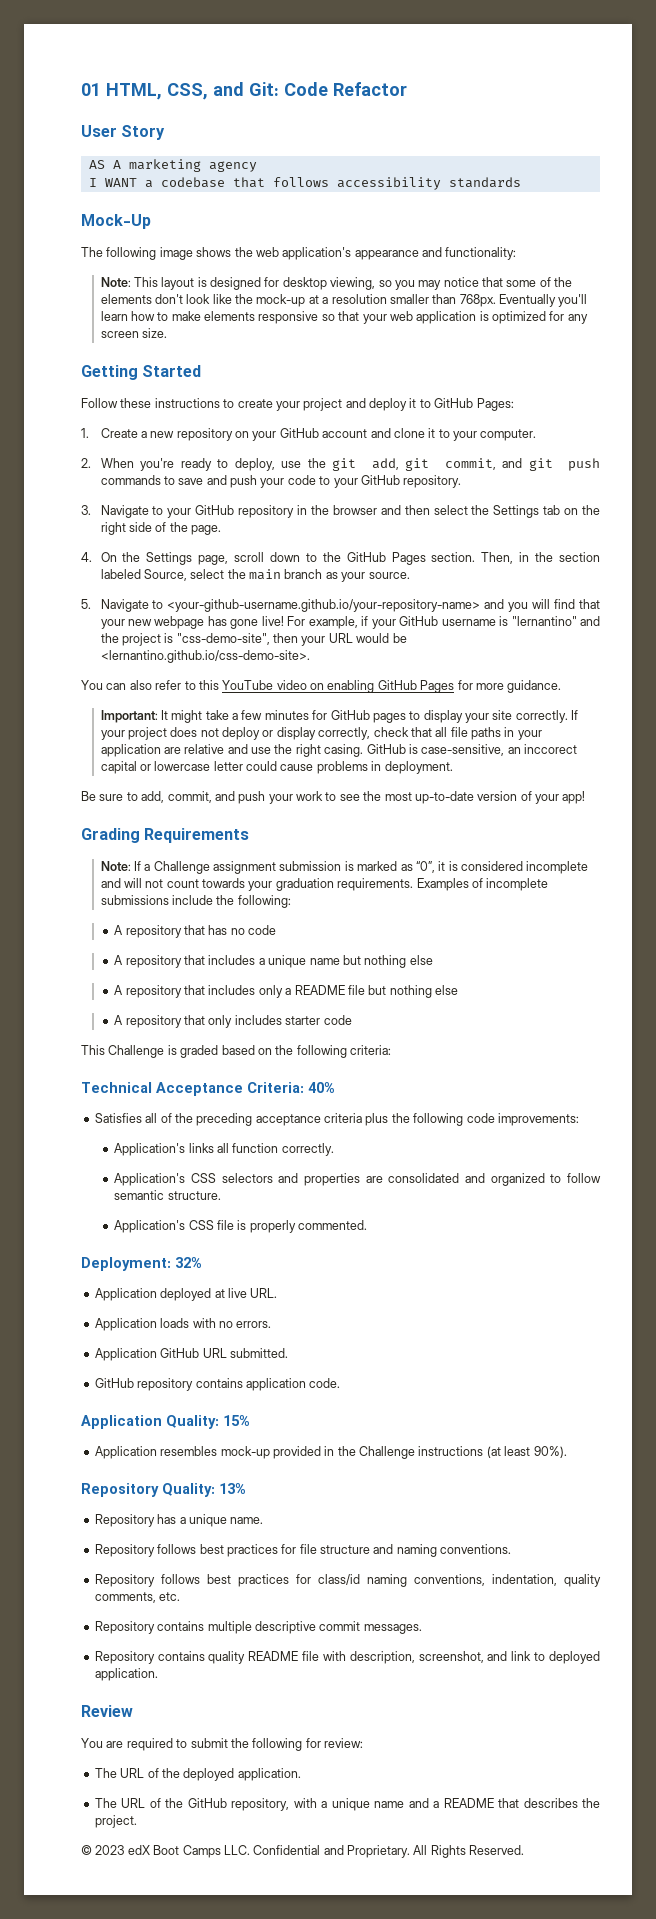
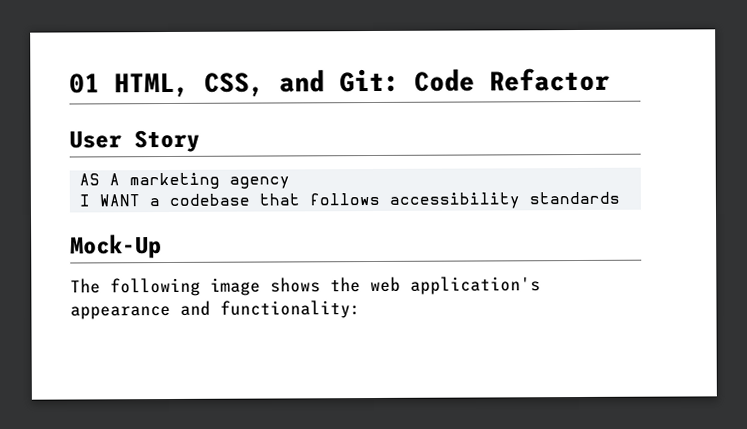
[100,277,573,290] [100,294,588,307] [100,311,588,324] [100,328,167,338] [81,365,202,380] [81,398,514,411] [81,428,537,441] [81,458,600,471] [100,475,462,488] [81,505,601,518] [100,522,222,535] [81,552,601,565] [100,569,410,582] [81,599,600,612] [100,616,600,629] [100,633,407,646] [100,650,310,663] [81,680,562,693] [100,710,579,723] [100,727,542,740] [100,744,578,757] [100,761,453,774] [81,791,586,804] [81,828,250,843] [100,861,589,874] [100,878,549,891] [100,895,291,908] [114,925,277,938] [114,955,433,968] [114,985,459,998] [114,1015,352,1028] [81,1045,391,1058] [81,1082,335,1096] [94,1113,579,1126] [114,1143,334,1156] [114,1173,601,1186] [114,1190,221,1200] [114,1220,368,1233] [81,1257,202,1271] [94,1288,278,1301] [94,1318,272,1331] [94,1348,288,1361] [94,1378,341,1391] [81,1415,250,1429] [94,1446,567,1459] [81,1483,246,1497] [94,1514,264,1527] [94,1544,512,1557] [94,1574,601,1587] [94,1592,181,1603] [94,1621,422,1634] [94,1651,600,1664] [94,1668,158,1681] [81,1705,133,1717] [81,1738,363,1751] [94,1768,301,1781] [94,1798,600,1811] [94,1815,137,1828] [81,1845,525,1858] // Note: This layout is designed for desktop viewing, so you may notice that some of the elements don't look like the mock-up at a resolution smaller than 768px. Eventually you'll learn how to make elements responsive so that your web application is optimized for any screen size. // Getting Started // Follow these instructions to create your project and deploy it to GitHub Pages: // 1. Create a new repository on your GitHub account and clone it to your computer. // 2. When you're ready to deploy, use the git add, git commit, and git push commands to save and push your code to your GitHub repository. // 3. Navigate to your GitHub repository in the browser and then select the Settings tab on the right side of the page. // 4. On the Settings page, scroll down to the GitHub Pages section. Then, in the section labeled Source, select the main branch as your source. // 5. Navigate to <your-github-username.github.io/your-repository-name> and you will find that your new webpage has gone live! For example, if your GitHub username is "lernantino" and the project is "css-demo-site", then your URL would be <lernantino.github.io/css-demo-site>. // You can also refer to this YouTube video on enabling GitHub Pages for more guidance. // Important: It might take a few minutes for GitHub pages to display your site correctly. If your project does not deploy or display correctly, check that all file paths in your application are relative and use the right casing. GitHub is case-sensitive, an inccorect capital or lowercase letter could cause problems in deployment. // Be sure to add, commit, and push your work to see the most up-to-date version of your app! // Grading Requirements // Note: If a Challenge assignment submission is marked as “0”, it is considered incomplete and will not count towards your graduation requirements. Examples of incomplete submissions include the following: // A repository that has no code // A repository that includes a unique name but nothing else // A repository that includes only a README file but nothing else // A repository that only includes starter code // This Challenge is graded based on the following criteria: // Technical Acceptance Criteria: 40% // Satisfies all of the preceding acceptance criteria plus the following code improvements: // Application's links all function correctly. // Application's CSS selectors and properties are consolidated and organized to follow semantic structure. // Application's CSS file is properly commented. // Deployment: 32% // Application deployed at live URL. // Application loads with no errors. // Application GitHub URL submitted. // GitHub repository contains application code. // Application Quality: 15% // Application resembles mock-up provided in the Challenge instructions (at least 90%). // Repository Quality: 13% // Repository has a unique name. // Repository follows best practices for file structure and naming conventions. // Repository follows best practices for class/id naming conventions, indentation, quality comments, etc. // Repository contains multiple descriptive commit messages. // Repository contains quality README file with description, screenshot, and link to deployed application. // Review // You are required to submit the following for review: // The URL of the deployed application. // The URL of the GitHub repository, with a unique name and a README that describes the project. // © 2023 edX Boot Camps LLC. Confidential and Proprietary. All Rights Reserved. -> (361, 309) none

